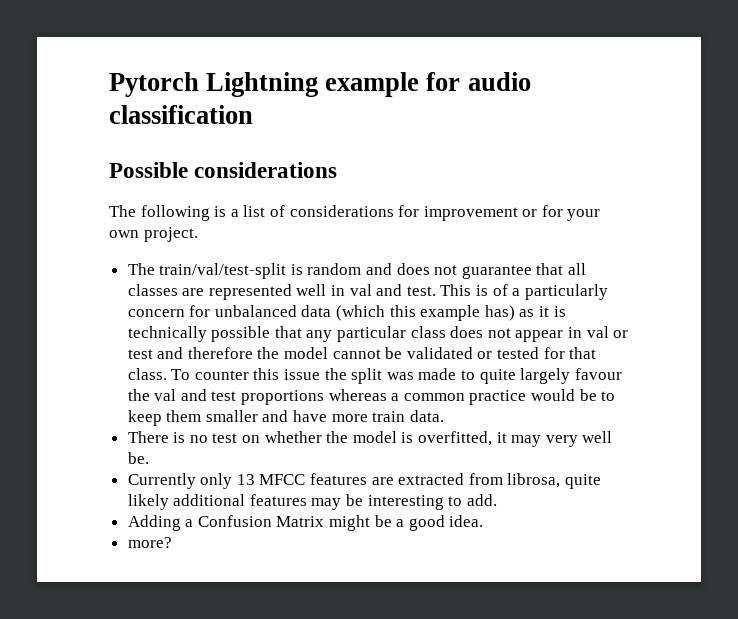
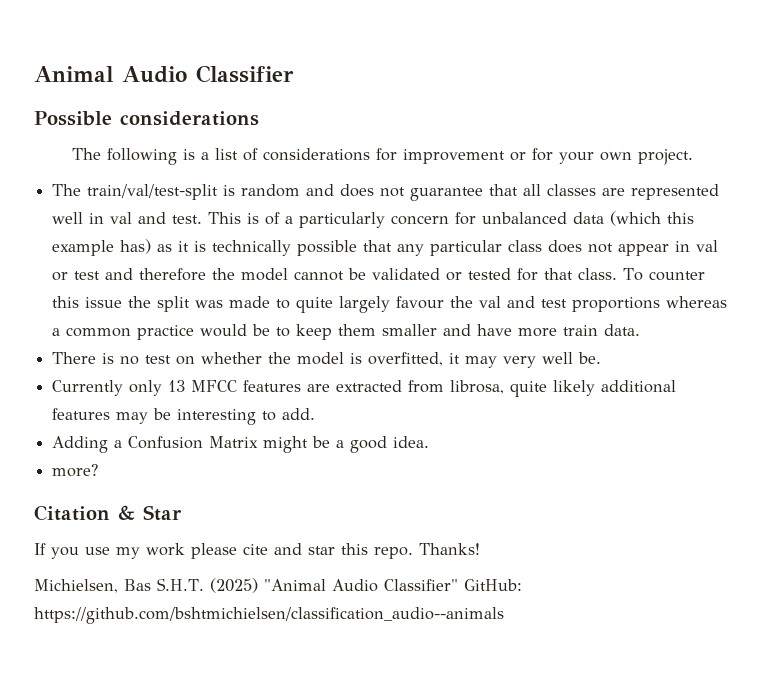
[109,72,531,97] [109,105,253,124] Pytorch Lightning example for audio classification -> [34,65,294,83] Animal Audio Classifier
(172, 542) none -> [34,505,182,521] [34,543,480,559] [34,578,522,593] [34,607,504,624] // Citation & Star // If you use my work please cite and star this repo. Thanks! // Michielsen, Bas S.H.T. (2025) "Animal Audio Classifier" GitHub: https://github.com/bshtmichielsen/classification_audio--animals

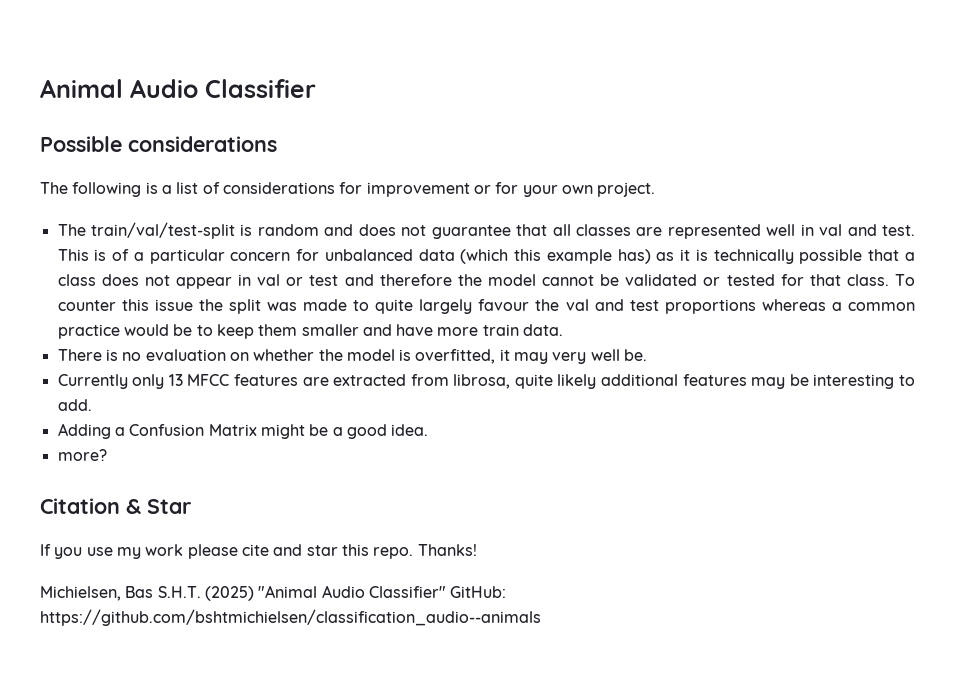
[299,212,386,228] particularly -> [149,249,225,264] particular
[397,240,503,256] any particular -> [905,252,915,261] a
[145,355,172,364] test -> [145,349,226,361] evaluation

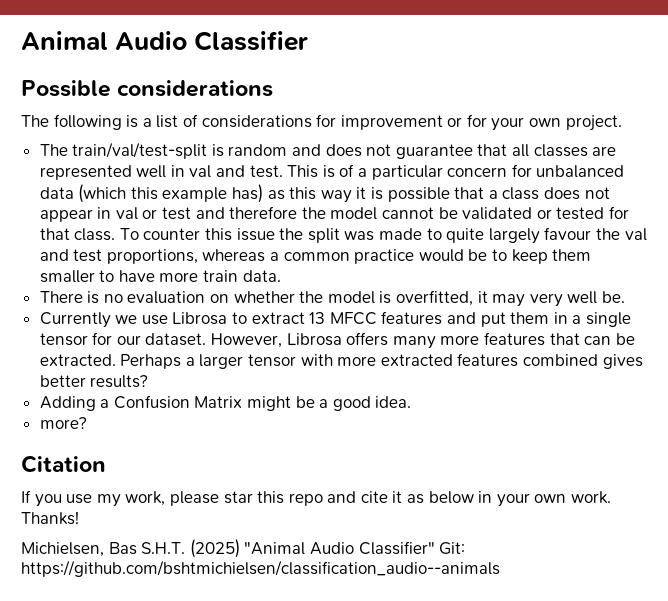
(675, 256) none -> [289,187,352,203] this way
[713,249,794,264] technically -> (384, 193) none
[664,299,756,314] proportions -> [106,249,198,264] proportions,
[362,324,392,336] and -> [99,270,115,282] to
[132,374,915,389] [57,399,92,411] only 13 MFCC features are extracted from librosa, quite likely additional features may be interesting to add. -> [115,311,631,327] [39,332,635,349] [39,353,643,369] [39,375,149,388] we use Librosa to extract 13 MFCC features and put them in a single tensor for our dataset. However, Librosa offers many more features that can be extracted. Perhaps a larger tensor with more extracted features combined gives better results?
[126,499,191,514] & Star -> (106, 464) none
[145,544,414,559] work please cite and star this repo. -> [125,491,612,507] work, please star this repo and cite it as below in your own work.
[450,586,507,598] GitHub: -> [439,542,466,555] Git:

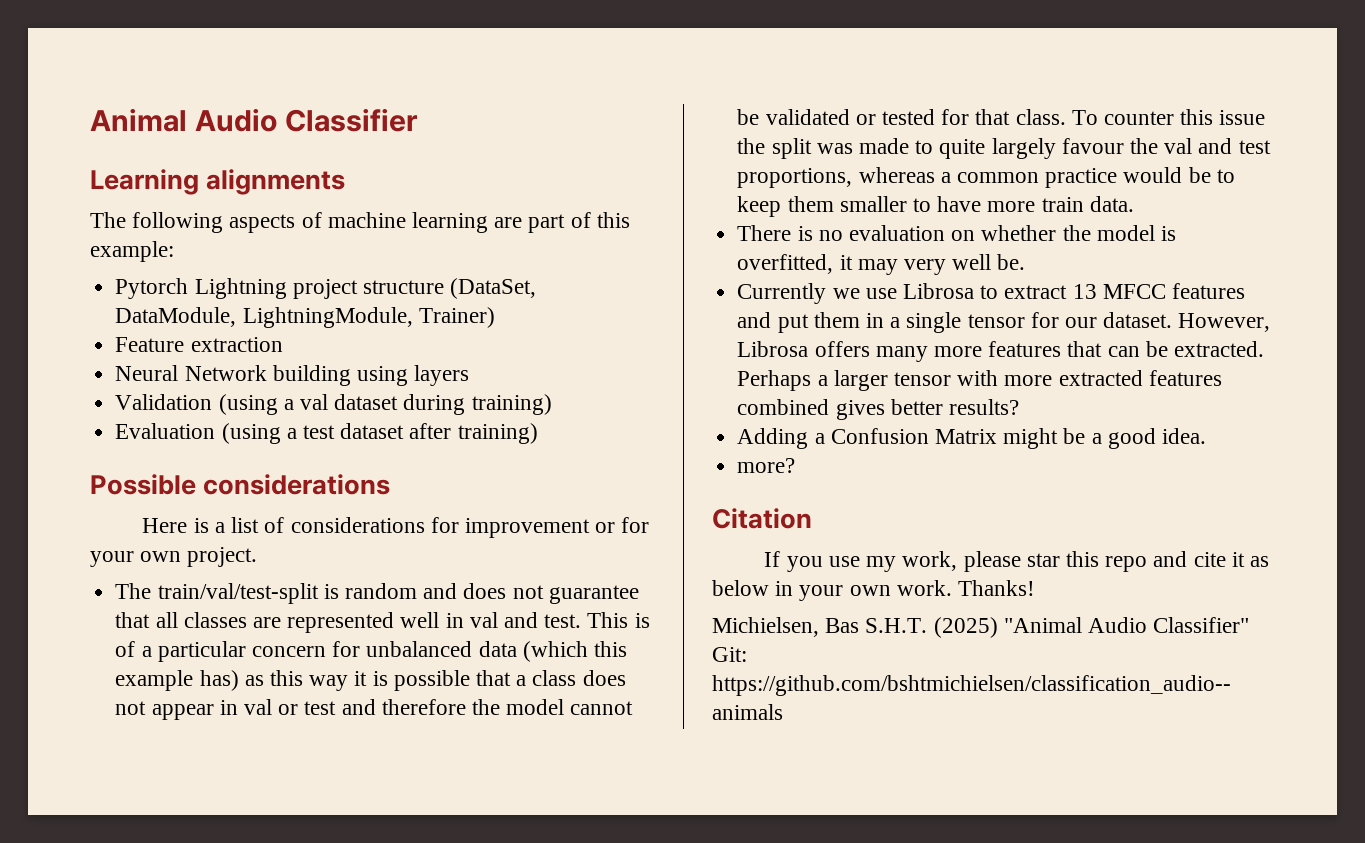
(309, 41) none -> [90,169,346,195] [90,212,630,233] [90,241,174,262] [115,278,537,299] [115,307,495,328] [115,337,283,352] [115,365,470,386] [115,394,552,415] [115,423,538,444] // Learning alignments // The following aspects of machine learning are part of this example: // Pytorch Lightning project structure (DataSet, DataModule, LightningModule, Trainer) // Feature extraction // Neural Network building using layers // Validation (using a val dataset during training) // Evaluation (using a test dataset after training)
[21,114,122,130] The following -> [142,518,188,533] Here

